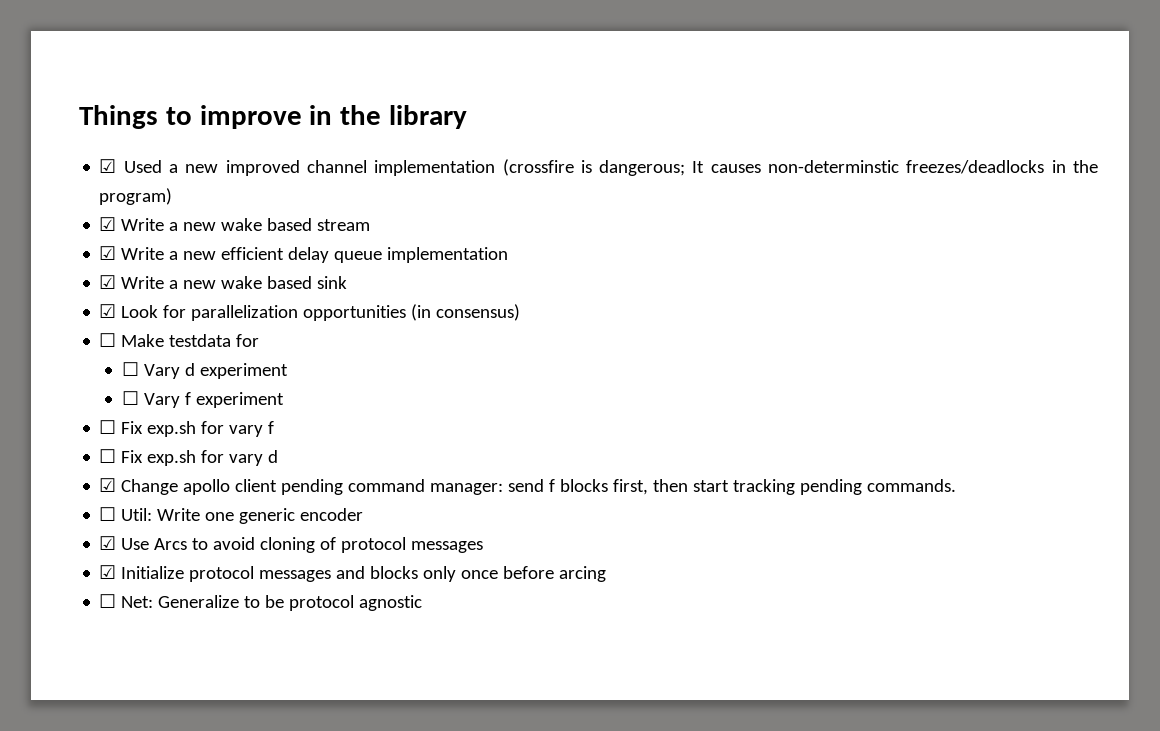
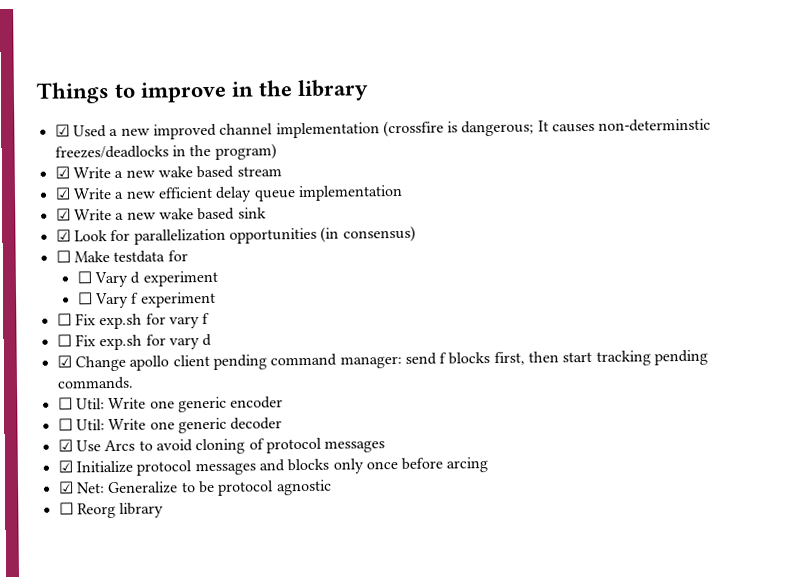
(364, 514) none -> [57,417,283,434] // ☐ Util: Write one generic decoder
[99,594,117,608] ☐ -> [57,481,74,494] ☑
(423, 603) none -> [58,502,165,519] // ☐ Reorg library

